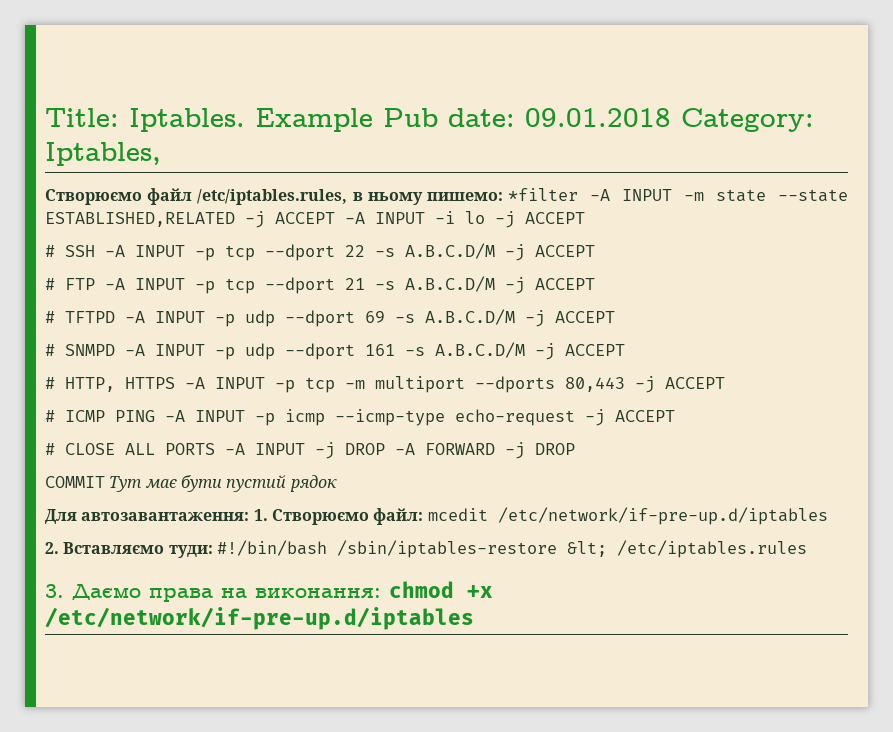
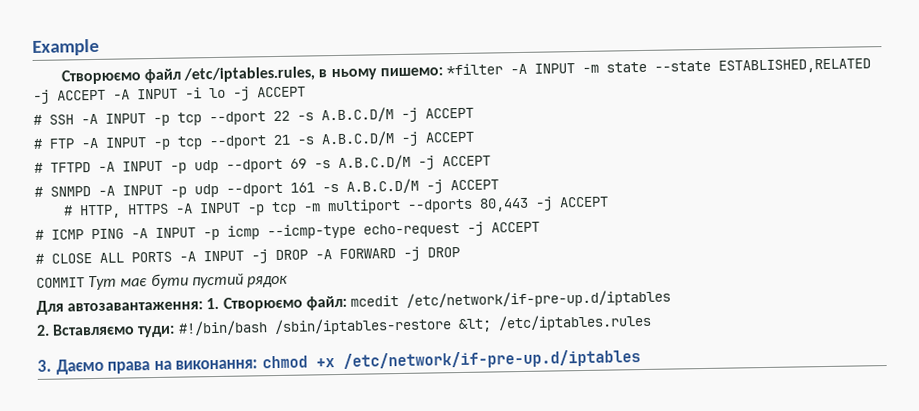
[45,108,245,132] Title: Iptables. -> (32, 47) none
[383,108,814,132] [45,142,161,166] Pub date: 09.01.2018 Category: Iptables, -> (100, 47) none

